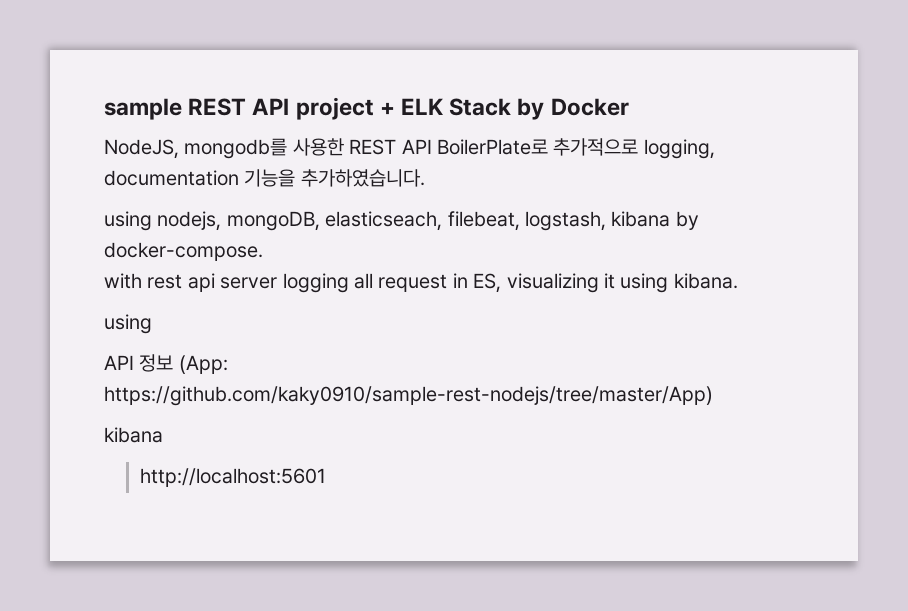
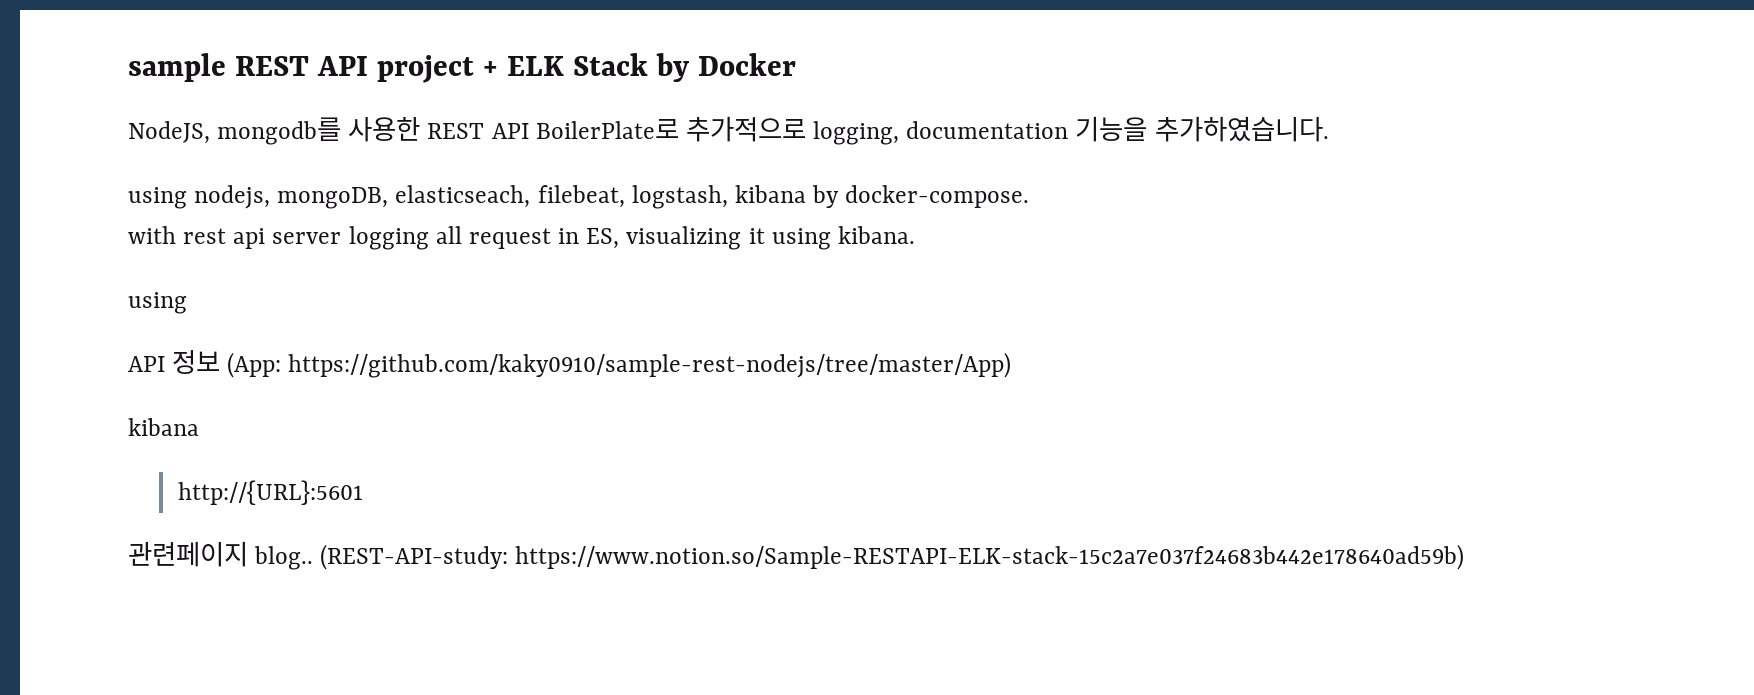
[140,468,327,487] http://localhost:5601 -> [177,480,363,505] [128,541,1465,570] http://{URL}:5601 // 관련페이지 blog.. (REST-API-study: https://www.notion.so/Sample-RESTAPI-ELK-stack-15c2a7e037f24683b442e178640ad59b)

